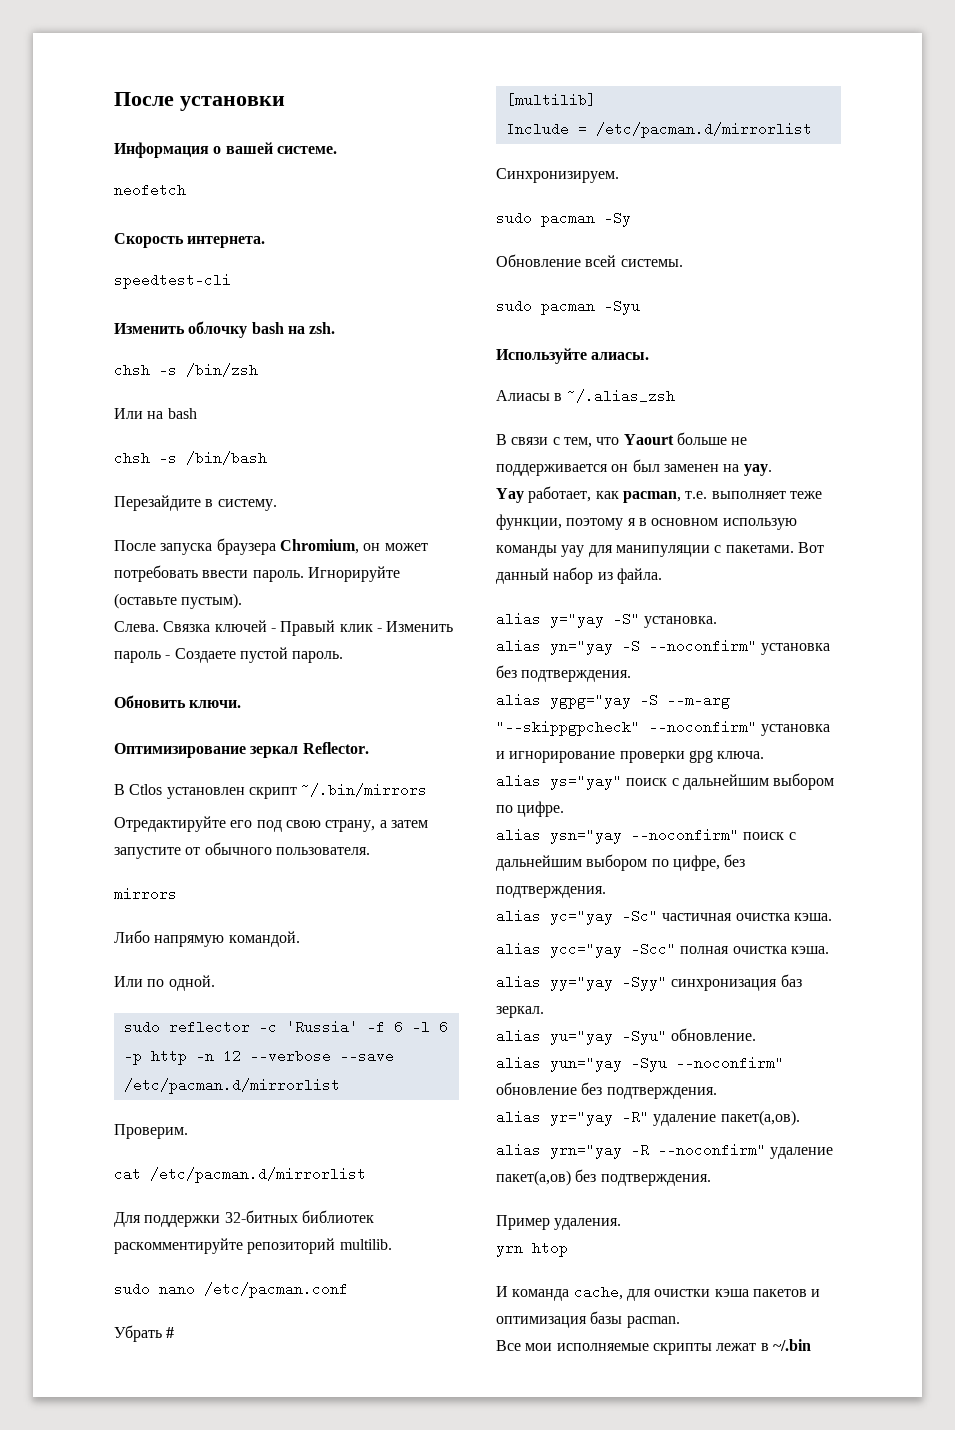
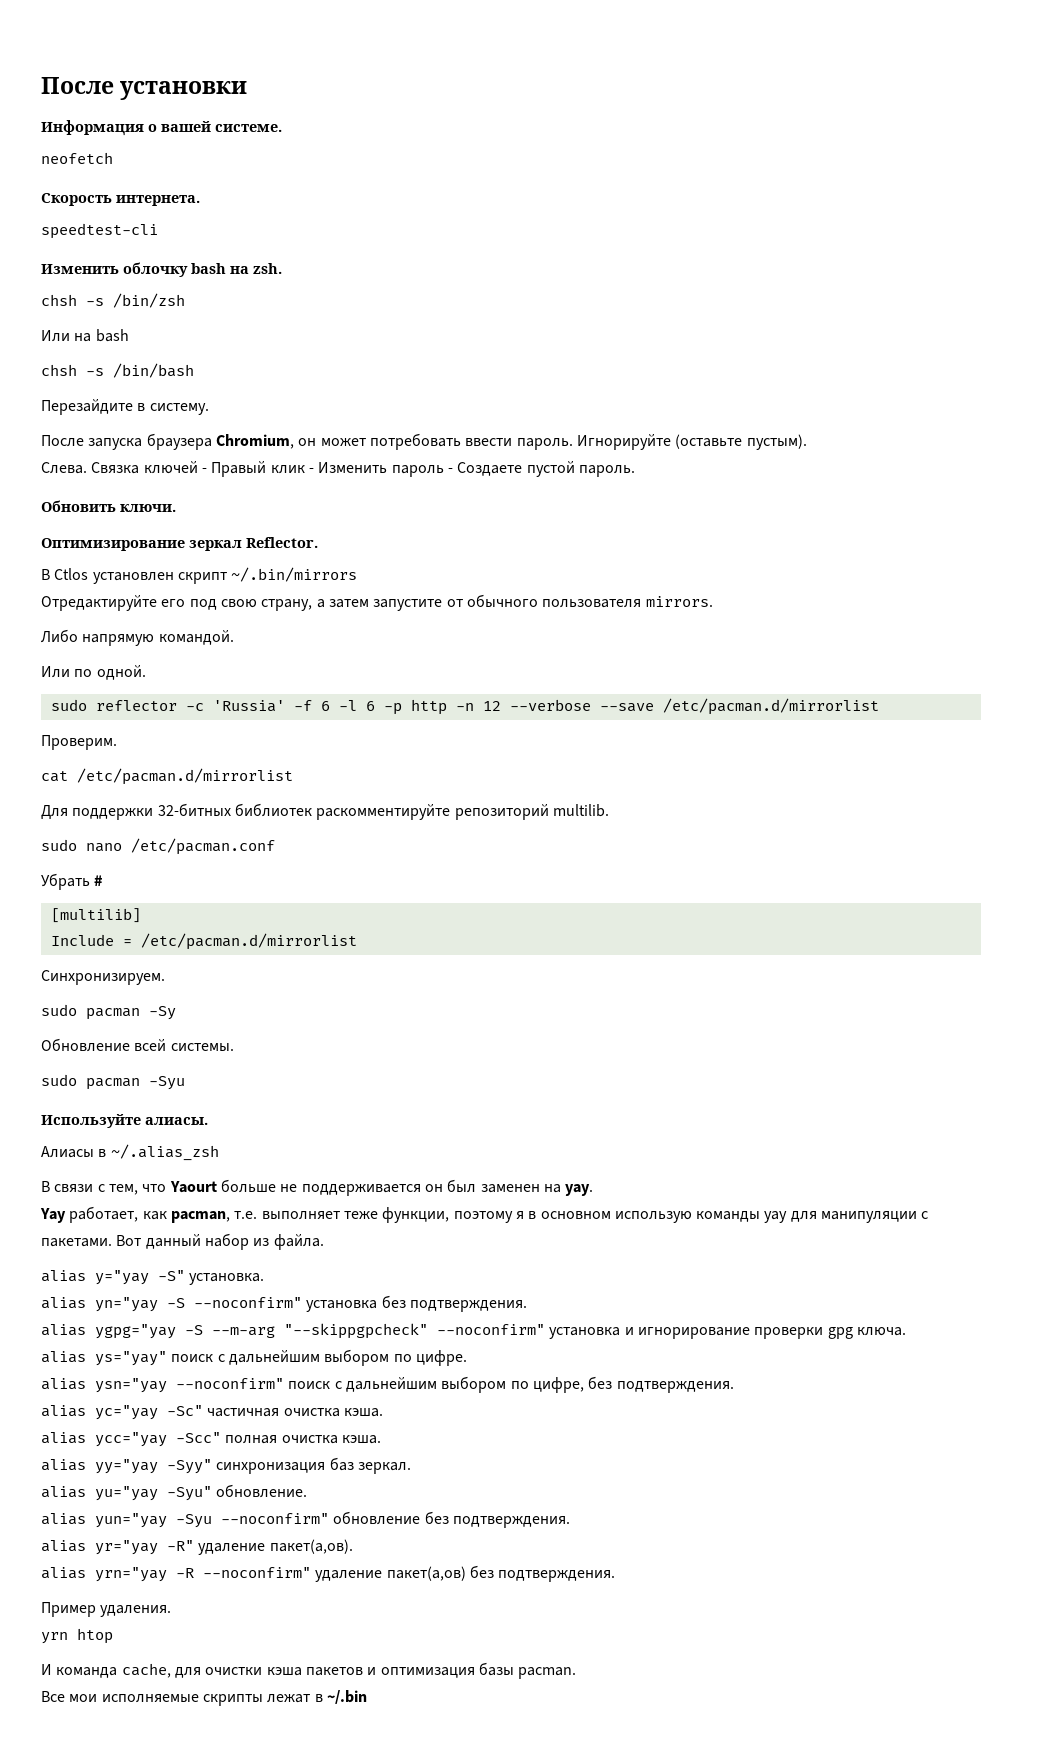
[275,847,370,855] [114,888,177,899] пользователя. // mirrors -> [542,596,713,608] пользователя mirrors.

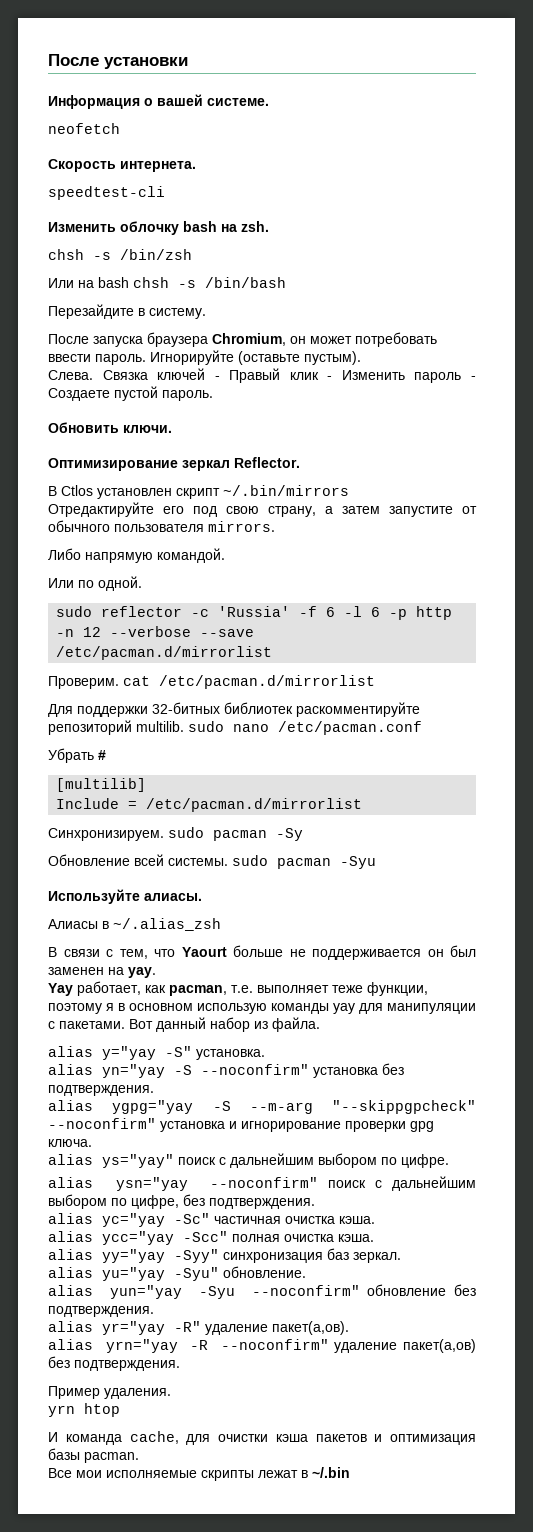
(129, 335) // -> (129, 282) none
(117, 742) // -> (119, 682) none
(609, 810) // -> (184, 726) none
(165, 977) // -> (164, 834) none
(234, 1047) // -> (228, 862) none

